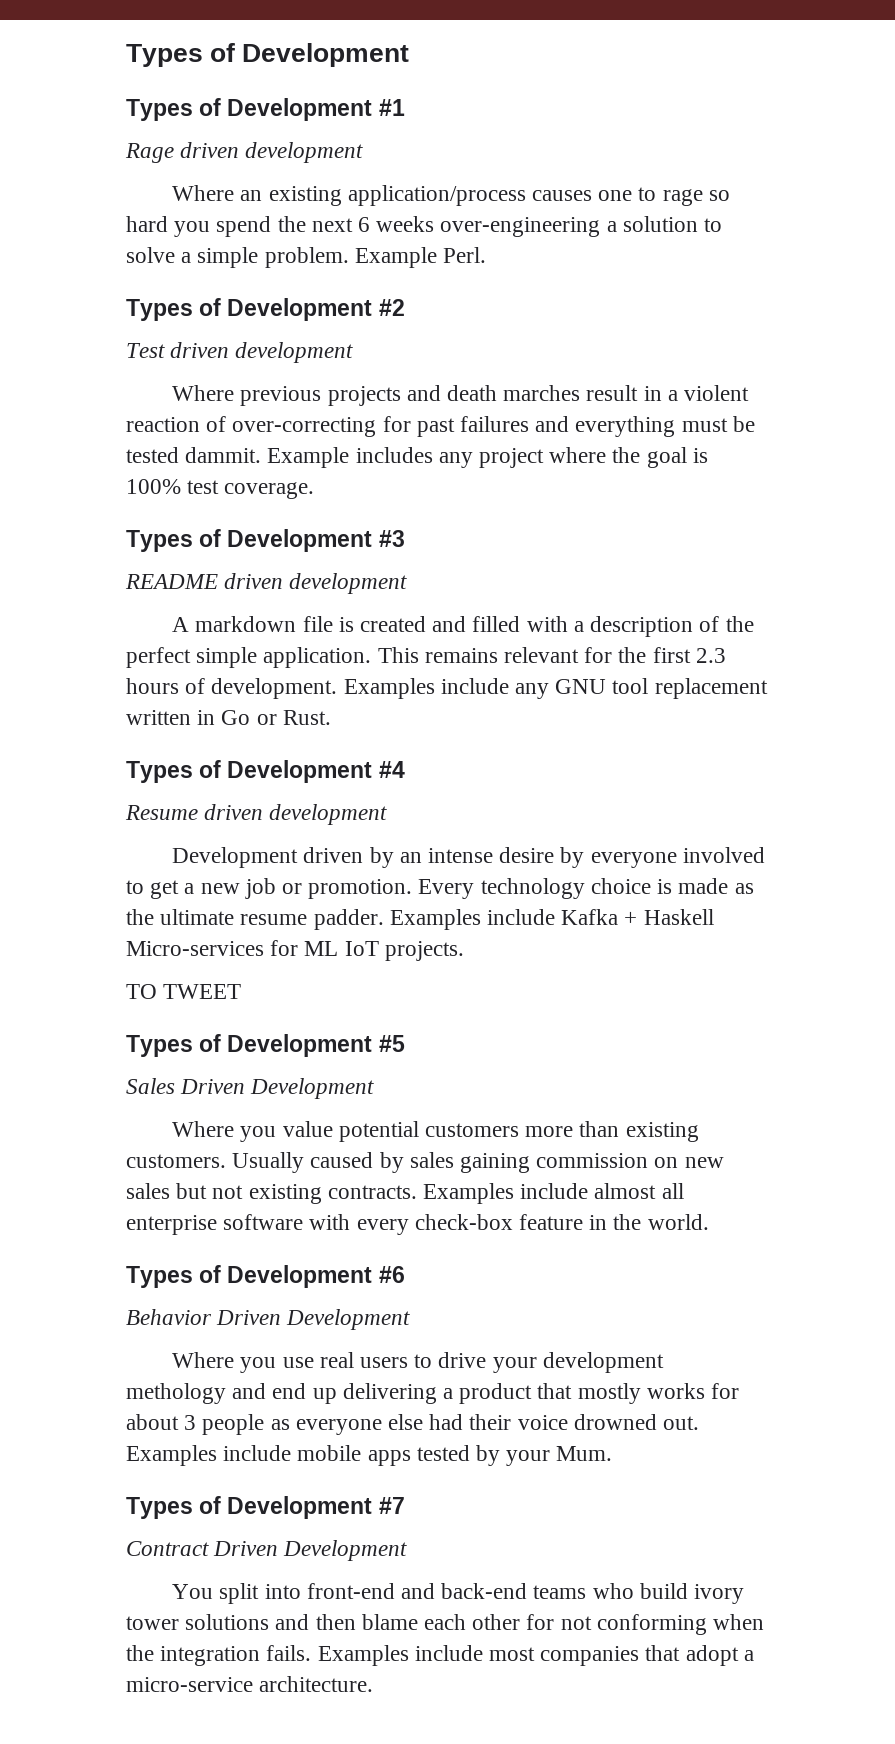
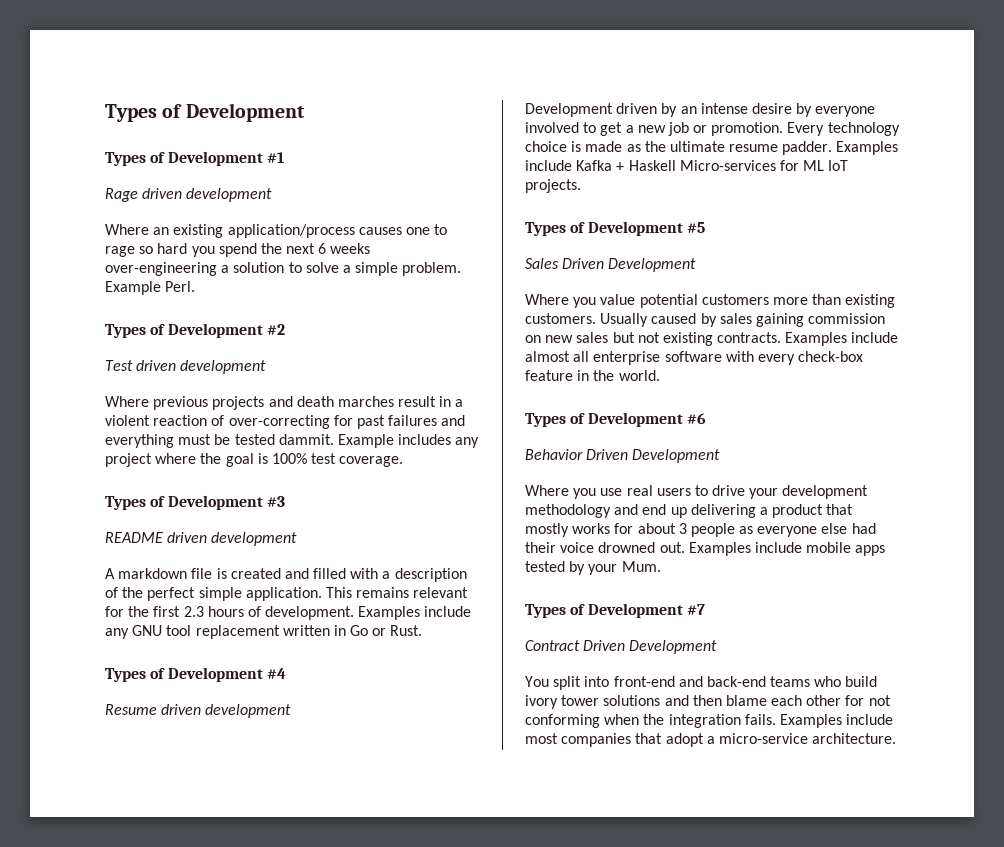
[126,984,242,999] // TO TWEET -> (581, 186) none
[126,1383,226,1404] methology -> [525,504,611,518] methodology

